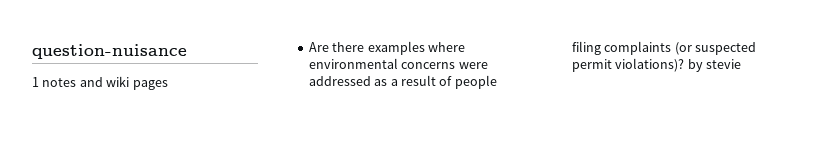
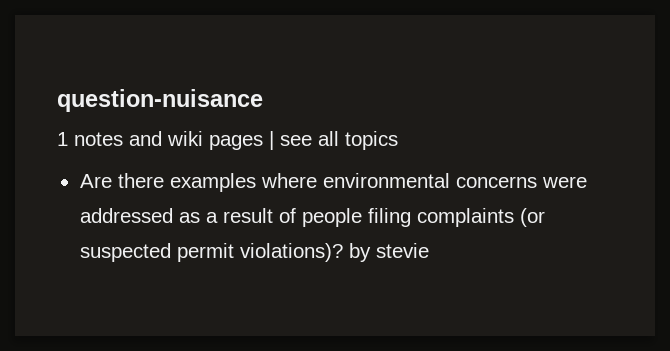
(168, 85) none -> [269,131,398,150] | see all topics

